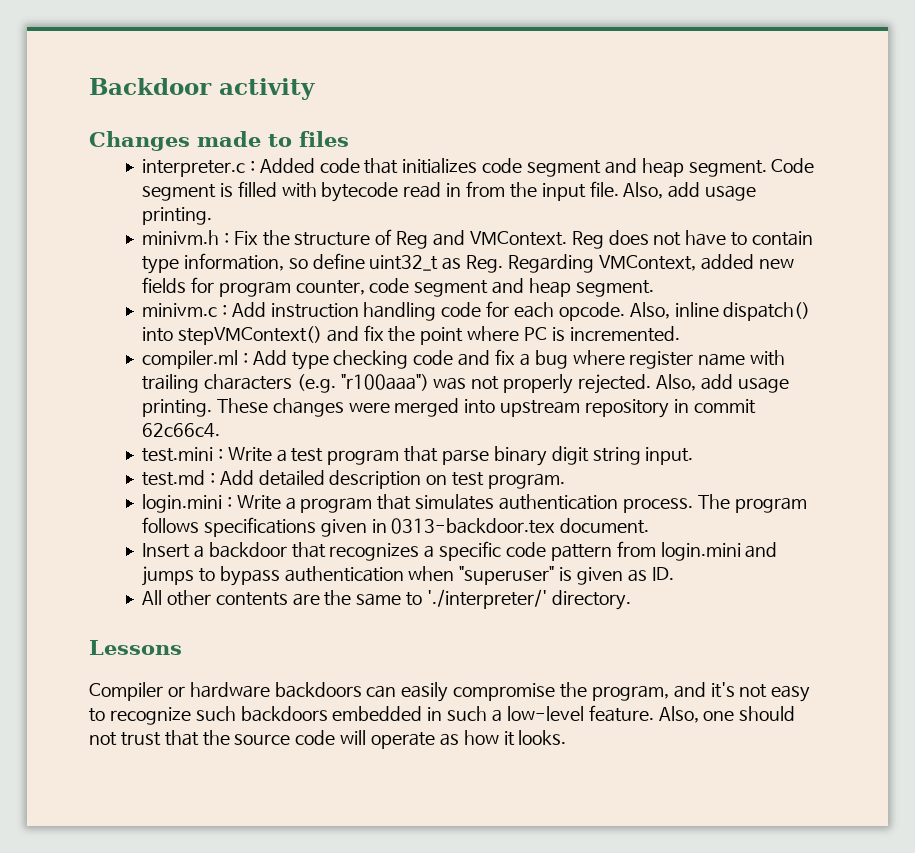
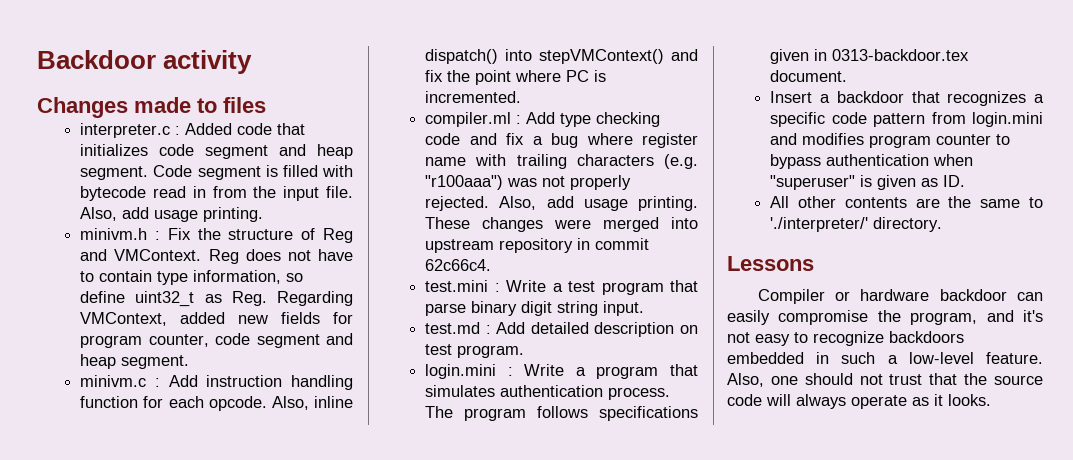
[441,302,482,317] code -> [80,396,139,408] function
[142,566,195,586] jumps -> [802,133,992,148] modifies program counter
[274,682,362,698] backdoors -> [939,289,1007,301] backdoor
[195,706,236,721] such -> (884, 338) none
(367, 737) none -> [796,394,846,409] always
[463,730,499,745] how -> (929, 401) none

